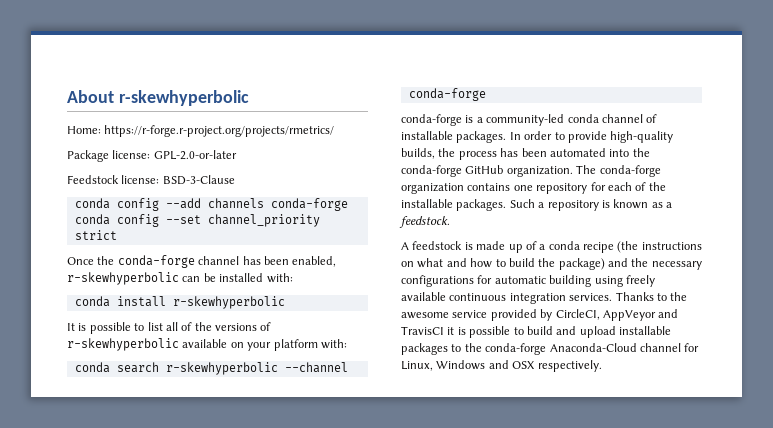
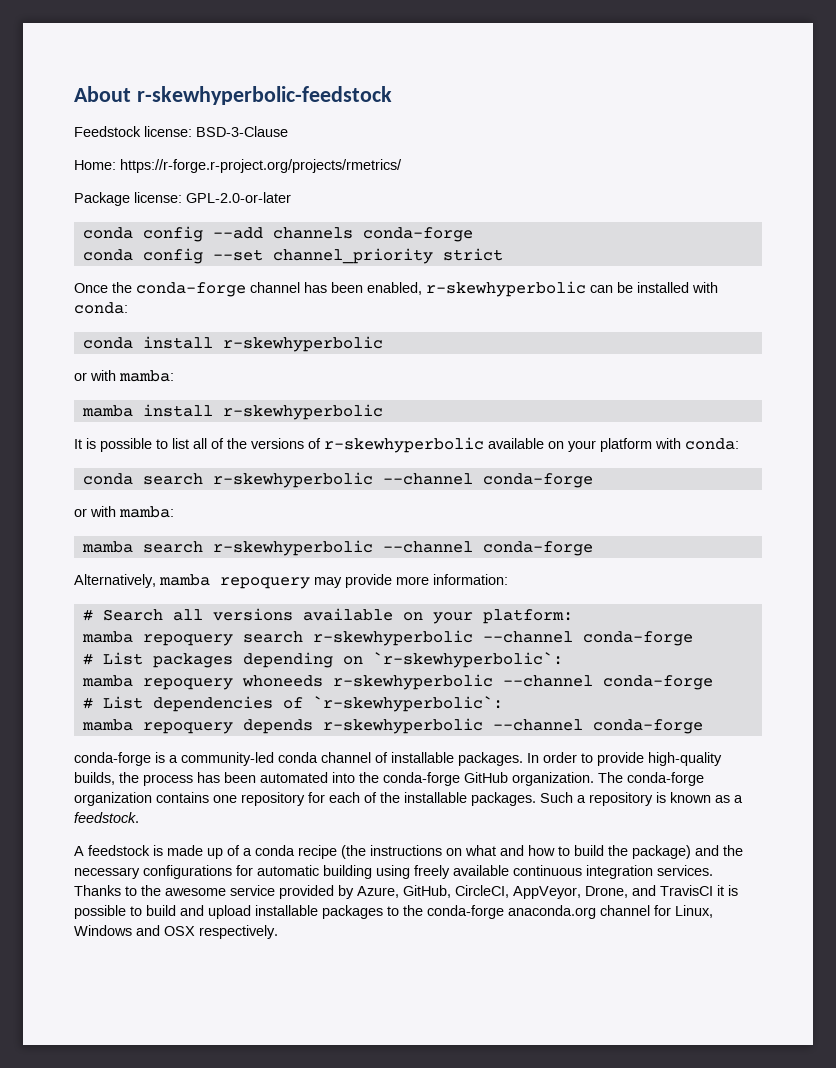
[118,90,249,106] r-skewhyperbolic -> [136,86,392,105] [74,126,288,137] r-skewhyperbolic-feedstock // Feedstock license: BSD-3-Clause
[67,175,235,185] // Feedstock license: BSD-3-Clause -> (291, 197) none
[266,273,293,283] with: -> [692,282,718,293] [74,302,128,314] with conda:
(285, 302) none -> [74,370,174,382] [81,404,383,420] // or with mamba: // mamba install r-skewhyperbolic
[320,339,347,349] with: -> [655,438,739,450] with conda:
(486, 94) none -> [74,506,174,518] [81,540,593,556] [74,574,508,589] [82,608,573,624] [81,630,693,646] [82,652,563,668] [81,674,713,690] [82,696,503,712] [81,718,703,734] // or with mamba: // mamba search r-skewhyperbolic --channel conda-forge // Alternatively, mamba repoquery may provide more information: // # Search all versions available on your platform: // mamba repoquery search r-skewhyperbolic --channel conda-forge // # List packages depending on `r-skewhyperbolic`: // mamba repoquery whoneeds r-skewhyperbolic --channel conda-forge // # List dependencies of `r-skewhyperbolic`: // mamba repoquery depends r-skewhyperbolic --channel conda-forge
[555,309,656,321] CircleCI, AppVeyor -> [357,885,628,899] Azure, GitHub, CircleCI, AppVeyor, Drone,
[549,343,637,352] Anaconda-Cloud -> [508,905,596,919] anaconda.org

